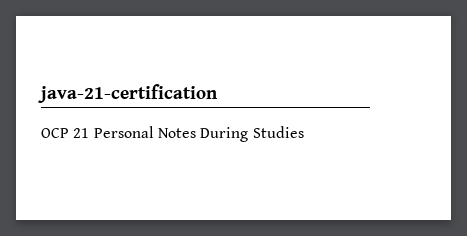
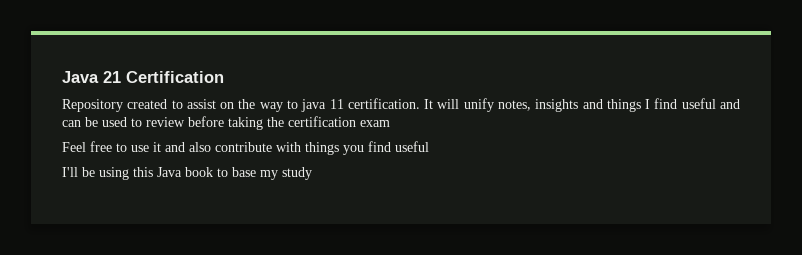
[38,84,218,103] [41,126,304,142] java-21-certification // OCP 21 Personal Notes During Studies -> [62,71,224,83] [62,98,741,112] [62,116,390,130] [62,141,429,155] [62,167,312,180] Java 21 Certification // Repository created to assist on the way to java 11 certification. It will unify notes, insights and things I find useful and can be used to review before taking the certification exam // Feel free to use it and also contribute with things you find useful // I'll be using this Java book to base my study

